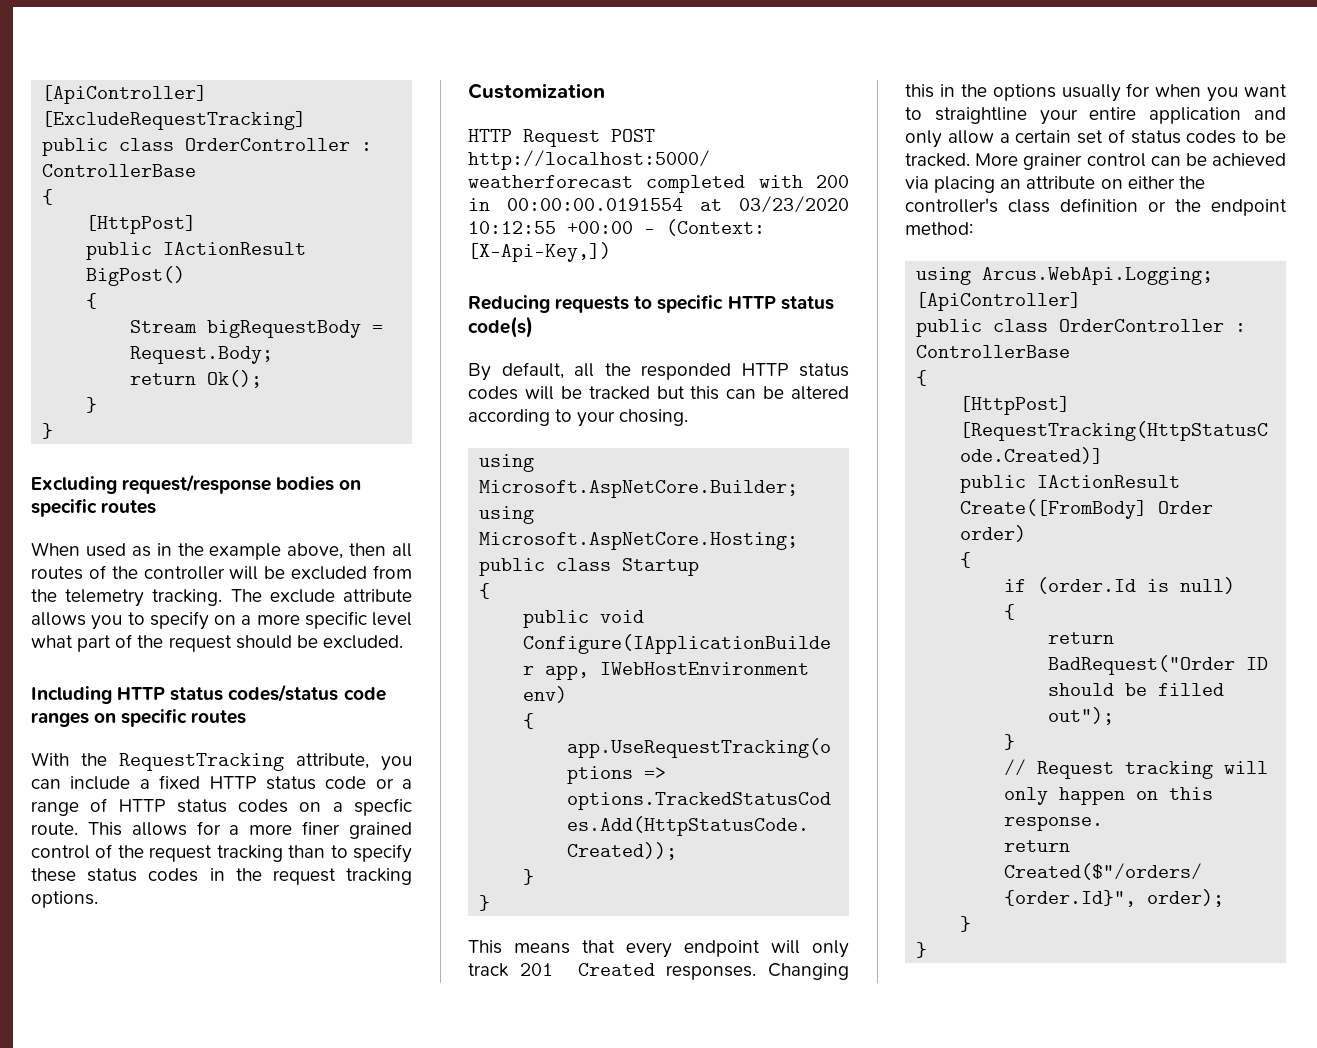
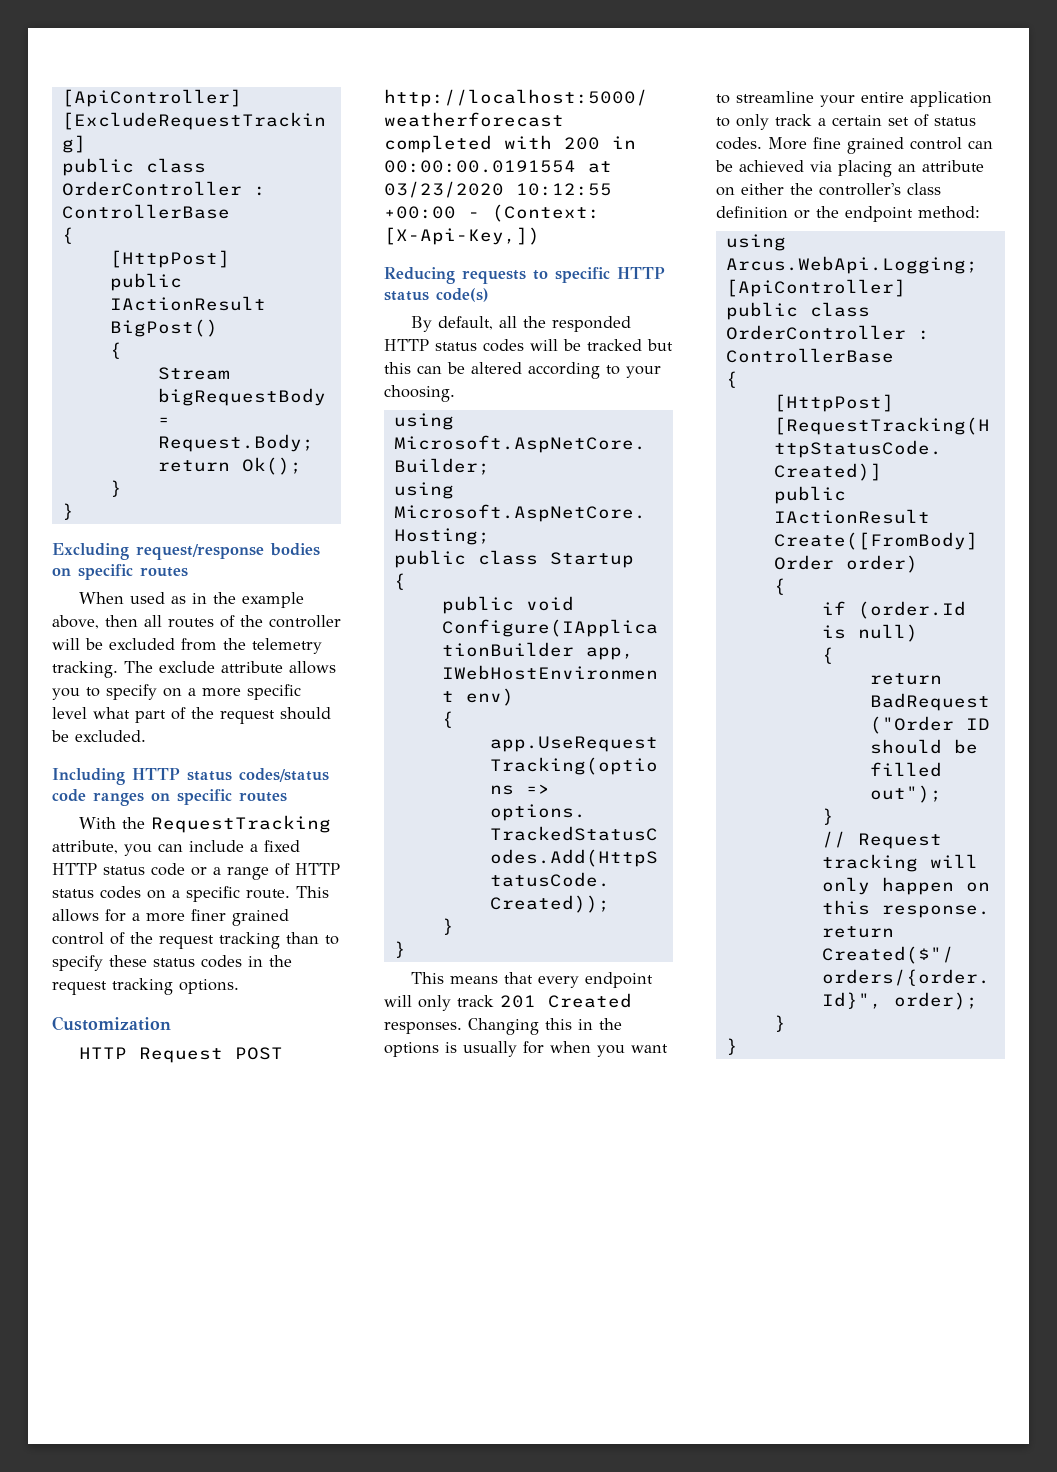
[353,798,412,816] specfic -> [186,886,240,902] specific
[619,409,689,426] chosing. -> [384,385,455,402] choosing.
(1056, 92) none -> [445,1042,457,1053] is
[934,107,1027,124] straightline -> [736,91,814,103] streamline
[1254,107,1286,120] [905,130,994,148] and only allow -> [716,114,812,130] to only track
[1186,130,1286,144] [905,153,1083,170] codes to be tracked. More grainer -> [716,137,904,154] codes. More fine grained

